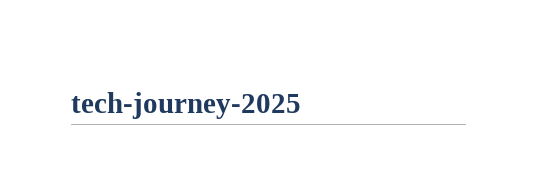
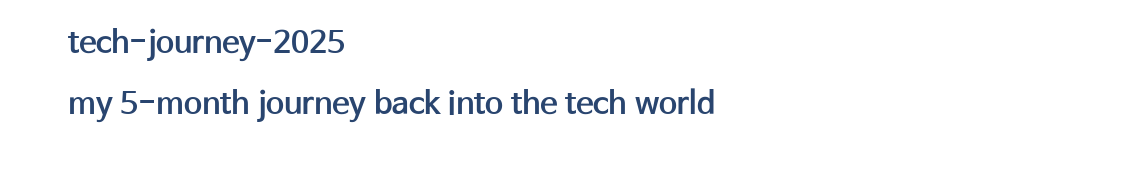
(301, 105) none -> [68,88,715,123] // my 5-month journey back into the tech world

